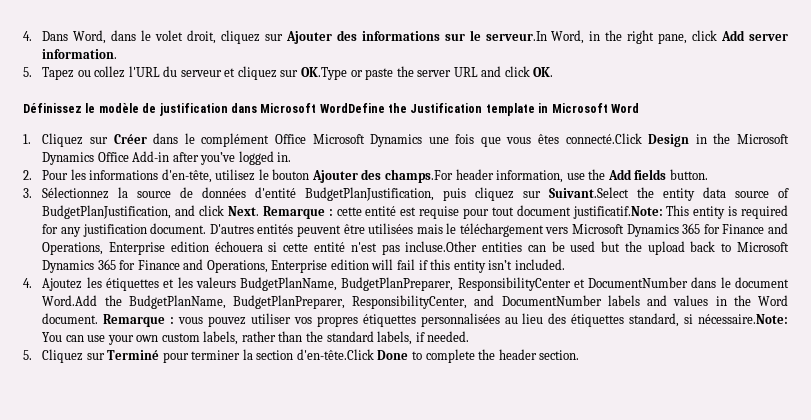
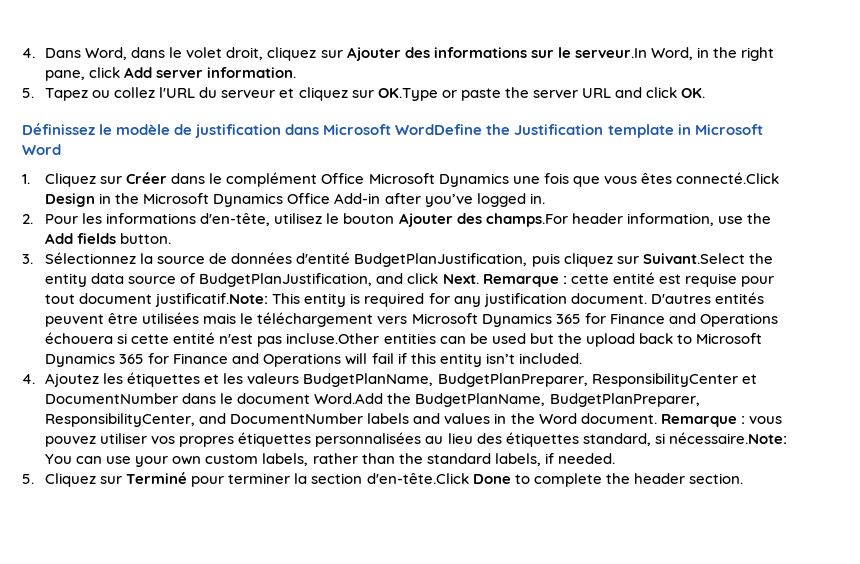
[42,241,209,255] Operations, Enterprise edition -> [699,313,778,327] Operations
[206,259,369,273] Operations, Enterprise edition -> [263,353,342,367] Operations

